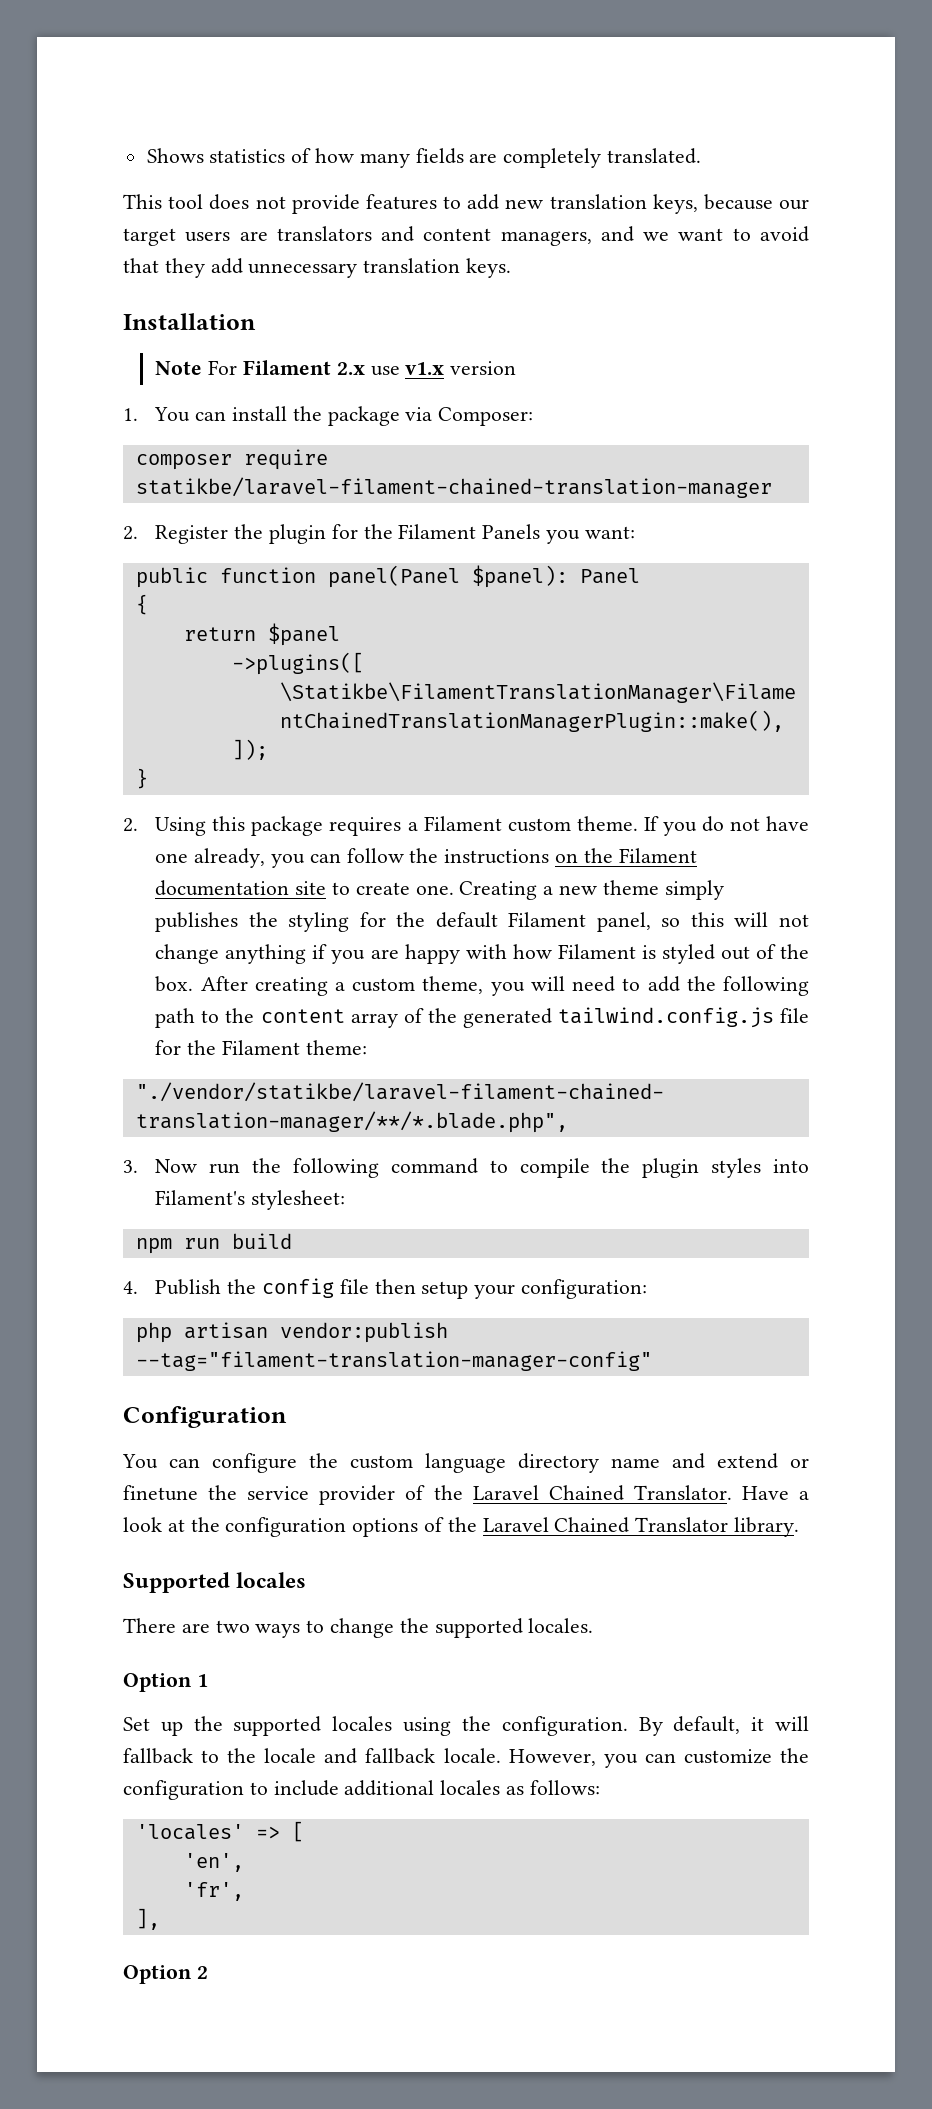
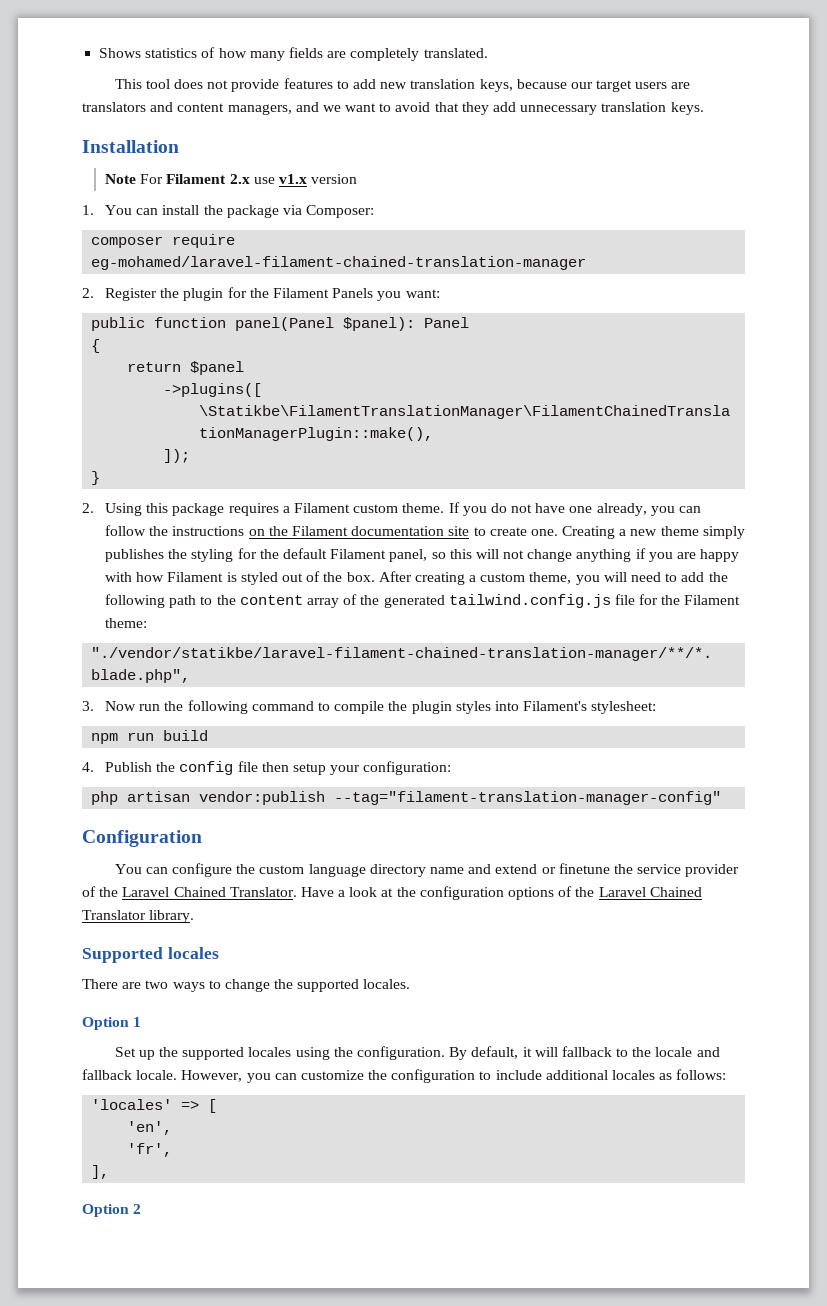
[135,477,772,498] statikbe/laravel-filament-chained-translation-manager -> [91,256,587,270] eg-mohamed/laravel-filament-chained-translation-manager

